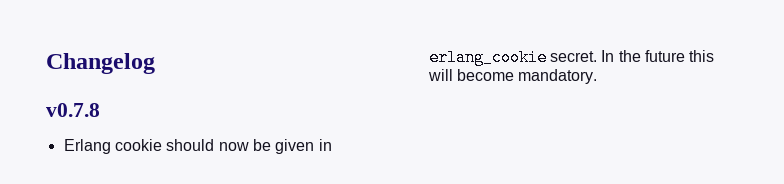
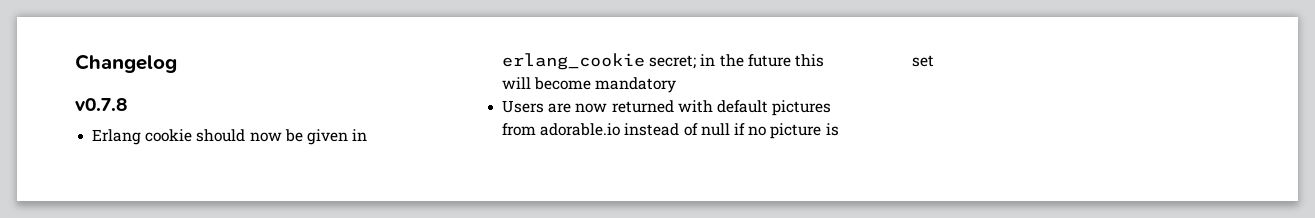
[549,50,615,62] secret. In -> [649,54,716,69] secret; in
[518,69,598,84] mandatory. -> [595,77,677,93] [502,100,832,116] [502,123,839,139] [912,55,935,67] mandatory // Users are now returned with default pictures from adorable.io instead of null if no picture is set

